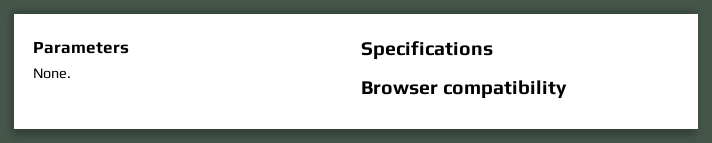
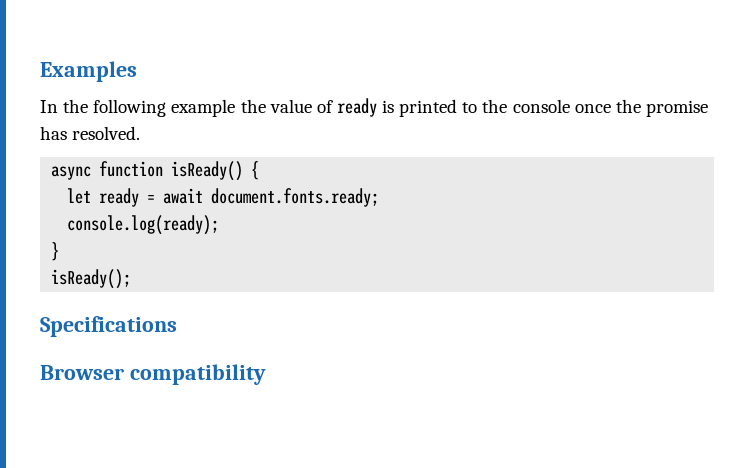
[33,41,129,54] [33,68,71,79] Parameters // None. -> [40,61,137,82] [40,98,708,117] [40,126,141,140] [51,161,260,181] [67,188,380,207] [67,215,220,235] [51,242,60,261] [51,269,132,289] Examples // In the following example the value of ready is printed to the console once the promise has resolved. // async function isReady() { // let ready = await document.fonts.ready; // console.log(ready); // } // isReady();

